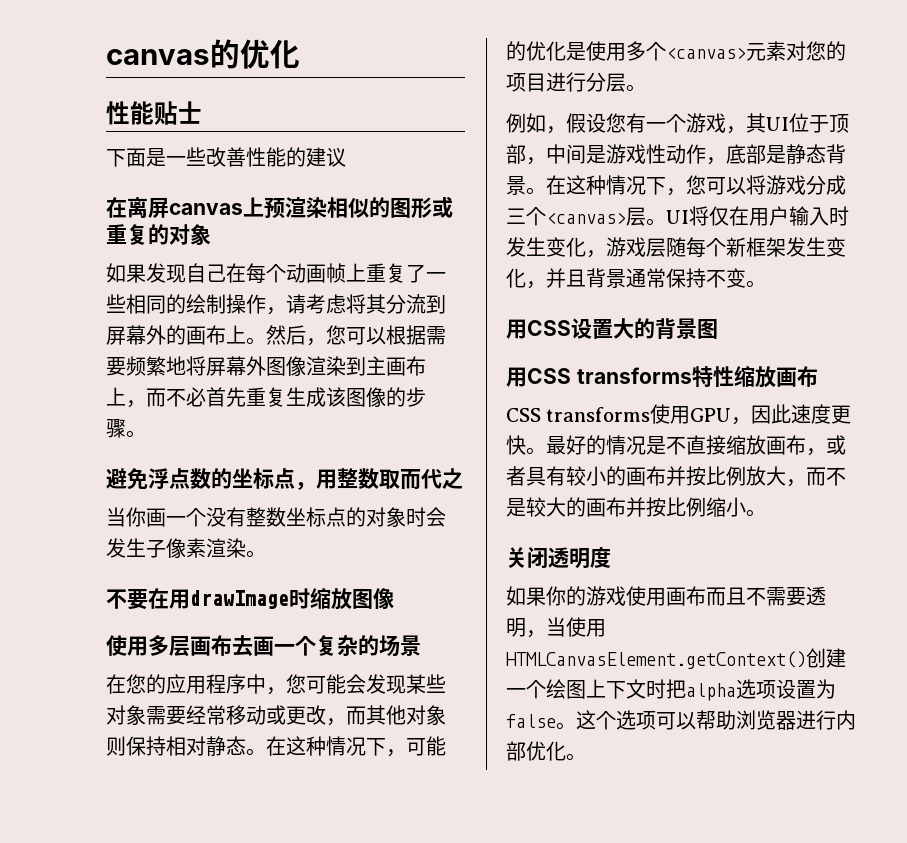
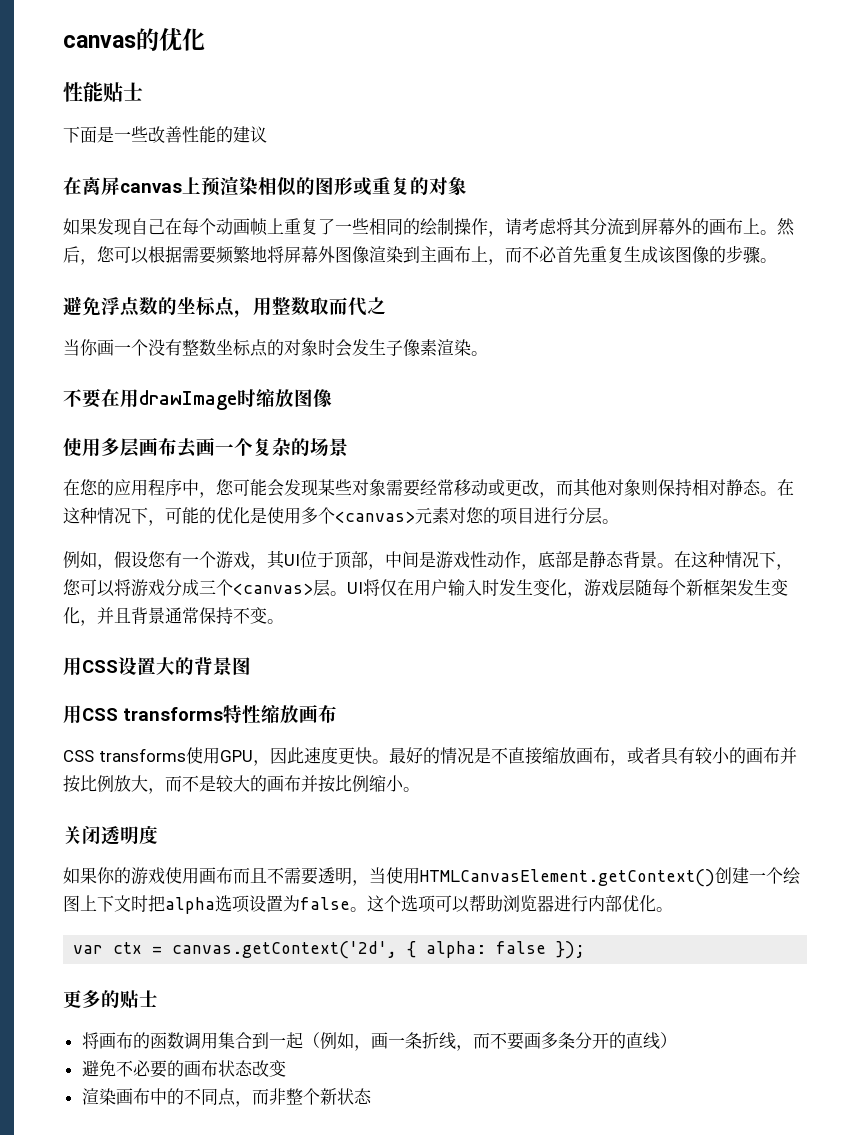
(586, 757) none -> [73,941,586,959] [63,990,158,1008] [81,1032,677,1051] [81,1060,286,1078] [81,1088,372,1107] // var ctx = canvas.getContext('2d', { alpha: false }); // 更多的贴士 // 将画布的函数调用集合到一起（例如，画一条折线，而不要画多条分开的直线） // 避免不必要的画布状态改变 // 渲染画布中的不同点，而非整个新状态

